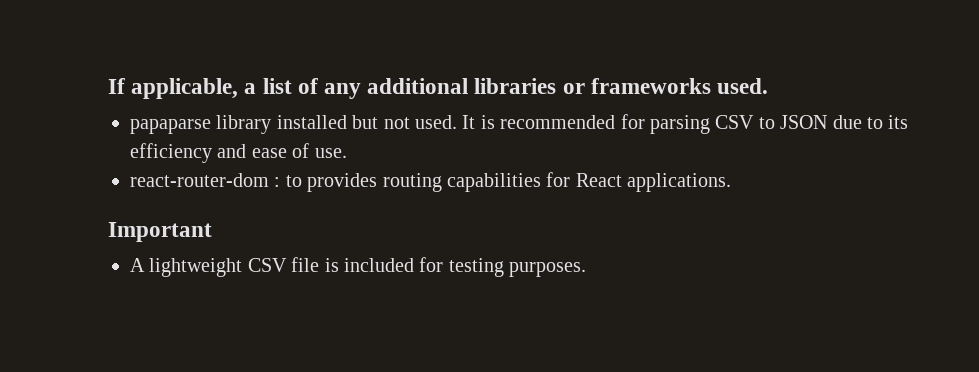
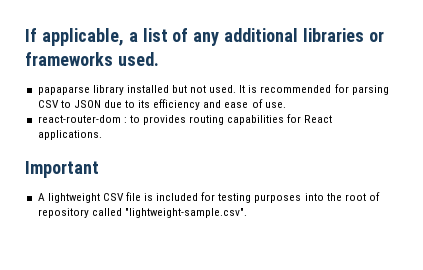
[509,262,587,277] purposes. -> [254,192,380,203] [37,208,247,218] purposes into the root of repository called "lightweight-sample.csv".

